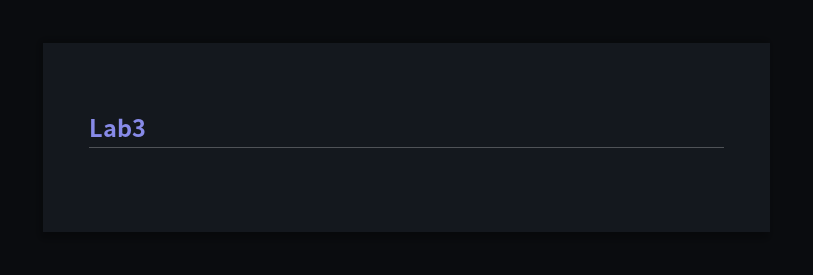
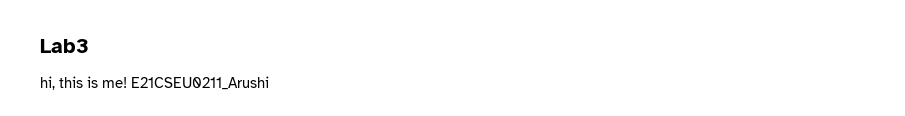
(146, 127) none -> [40,76,269,90] // hi, this is me! E21CSEU0211_Arushi

